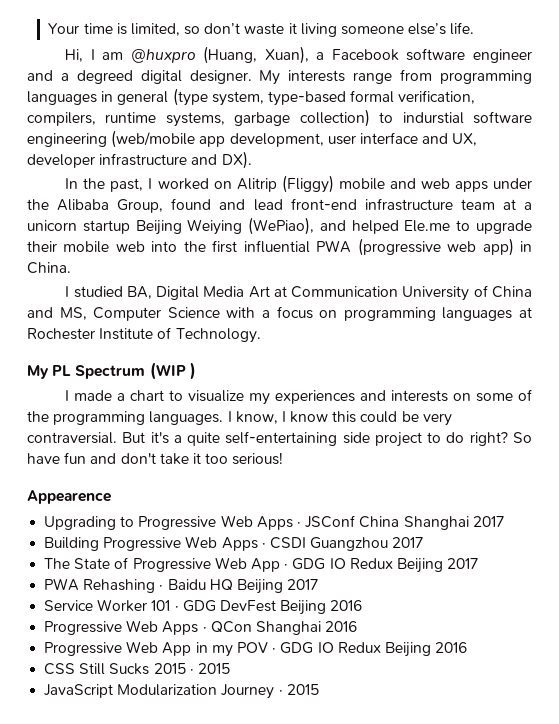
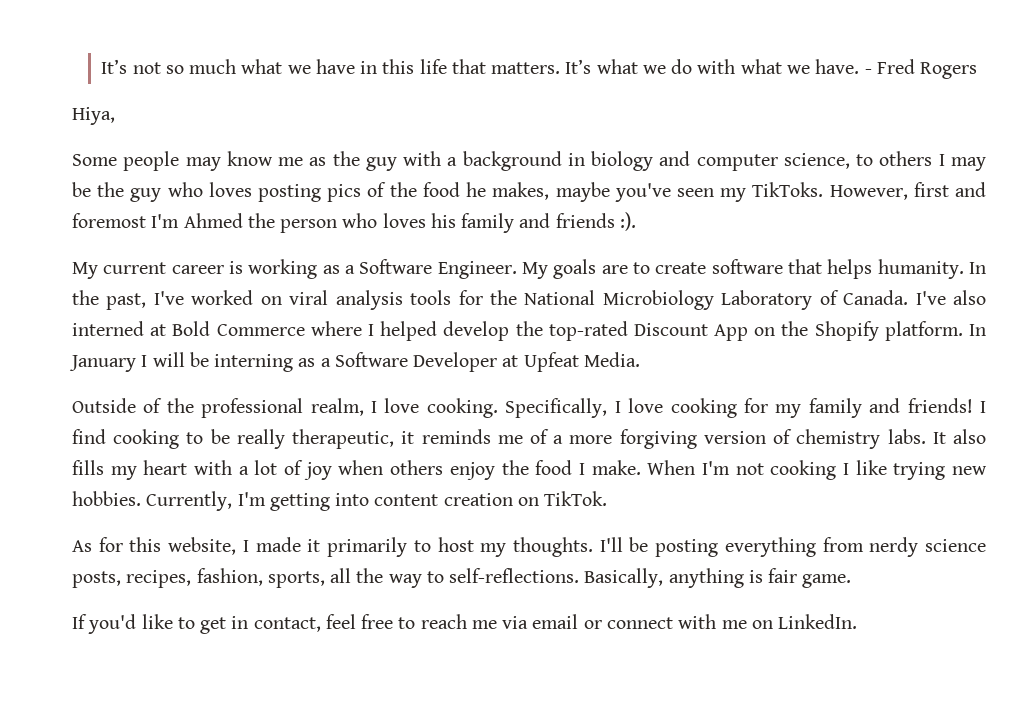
[48,22,475,37] [65,46,533,64] [27,69,532,85] [27,88,476,106] [27,109,532,127] [27,130,478,148] [27,151,252,169] Your time is limited, so don’t waste it living someone else’s life. // Hi, I am @huxpro (Huang, Xuan), a Facebook software engineer and a degreed digital designer. My interests range from programming languages in general (type system, type-based formal verification, compilers, runtime systems, garbage collection) to indurstial software engineering (web/mobile app development, user interface and UX, developer infrastructure and DX). // -> [101,59,978,79] [72,107,115,125] [72,151,987,171] [72,182,987,202] [72,212,636,233] [72,259,964,279] It’s not so much what we have in this life that matters. It’s what we do with what we have. - Fred Rogers // Hiya, // Some people may know me as the guy with a background in biology and computer science, to others I may be the guy who loves posting pics of the food he makes, maybe you've seen my TikToks. However, first and foremost I'm Ahmed the person who loves his family and friends :). // My current career is working as a Software Engineer. My goals are to create software that helps humanity.
[148,178,153,189] I -> [153,291,184,305] I've
[236,175,532,193] [27,198,532,213] [27,217,532,235] [27,238,532,256] [27,262,71,274] [65,285,532,301] [27,306,532,321] [27,327,261,343] [27,362,196,380] [65,389,532,405] [27,411,452,426] [27,431,532,447] [27,452,284,465] [27,490,111,504] [44,515,504,530] [44,536,424,551] [44,557,479,573] [44,578,319,594] [44,599,363,615] [44,620,358,635] [44,641,468,657] [44,663,230,675] [44,684,319,699] Alitrip (Fliggy) mobile and web apps under the Alibaba Group, found and lead front-end infrastructure team at a unicorn startup Beijing Weiying (WePiao), and helped Ele.me to upgrade their mobile web into the first influential PWA (progressive web app) in China. // I studied BA, Digital Media Art at Communication University of China and MS, Computer Science with a focus on programming languages at Rochester Institute of Technology. // My PL Spectrum (WIP ) // I made a chart to visualize my experiences and interests on some of the programming languages. I know, I know this could be very contraversial. But it's a quite self-entertaining side project to do right? So have fun and don't take it too serious! // Appearence // Upgrading to Progressive Web Apps · JSConf China Shanghai 2017 // Building Progressive Web Apps · CSDI Guangzhou 2017 // The State of Progressive Web App · GDG IO Redux Beijing 2017 // PWA Rehashing · Baidu HQ Beijing 2017 // Service Worker 101 · GDG DevFest Beijing 2016 // Progressive Web Apps · QCon Shanghai 2016 // Progressive Web App in my POV · GDG IO Redux Beijing 2016 // CSS Still Sucks 2015 · 2015 // JavaScript Modularization Journey · 2015 -> [289,290,986,310] [72,321,986,341] [69,352,640,372] [72,398,986,418] [72,429,986,449] [72,460,987,480] [72,491,608,511] [72,537,986,557] [72,568,852,588] [72,614,858,634] viral analysis tools for the National Microbiology Laboratory of Canada. I've also interned at Bold Commerce where I helped develop the top-rated Discount App on the Shopify platform. In January I will be interning as a Software Developer at Upfeat Media. // Outside of the professional realm, I love cooking. Specifically, I love cooking for my family and friends! I find cooking to be really therapeutic, it reminds me of a more forgiving version of chemistry labs. It also fills my heart with a lot of joy when others enjoy the food I make. When I'm not cooking I like trying new hobbies. Currently, I'm getting into content creation on TikTok. // As for this website, I made it primarily to host my thoughts. I'll be posting everything from nerdy science posts, recipes, fashion, sports, all the way to self-reflections. Basically, anything is fair game. // If you'd like to get in contact, feel free to reach me via email or connect with me on LinkedIn.

